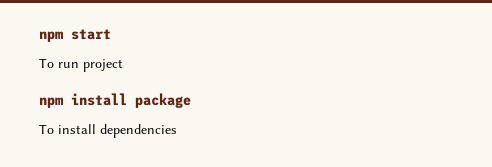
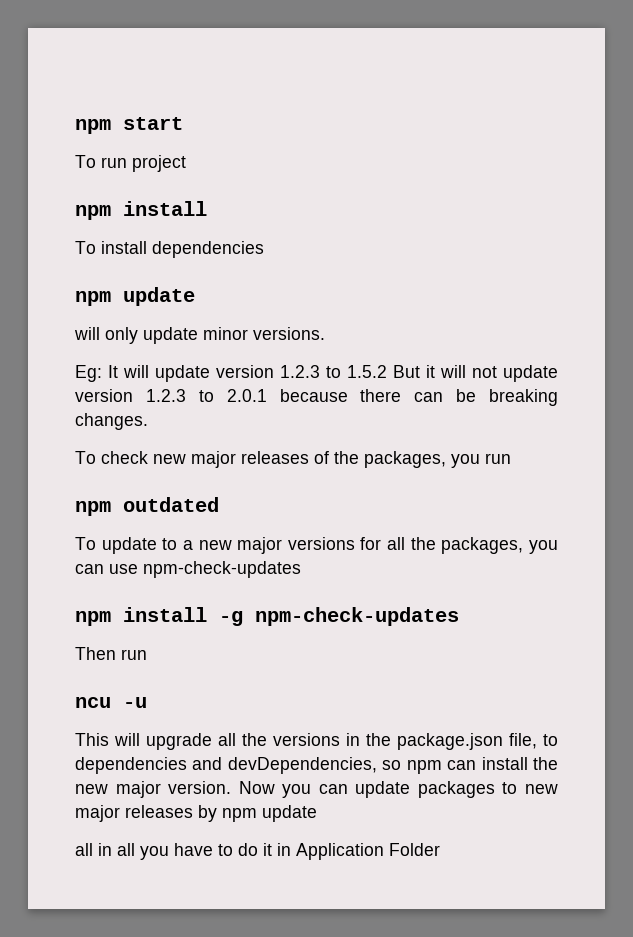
[135,93,191,108] package -> (207, 208) none
(177, 131) none -> [75,287,195,306] [74,327,325,344] [75,365,558,382] [75,389,558,406] [75,413,148,430] [75,451,511,468] [75,497,219,516] [75,537,558,554] [75,561,301,578] [75,607,459,626] [75,647,147,660] [75,697,147,708] [75,733,558,750] [75,757,559,774] [75,781,558,798] [75,805,317,822] [75,843,440,860] // npm update // will only update minor versions. // Eg: It will update version 1.2.3 to 1.5.2 But it will not update version 1.2.3 to 2.0.1 because there can be breaking changes. // To check new major releases of the packages, you run // npm outdated // To update to a new major versions for all the packages, you can use npm-check-updates // npm install -g npm-check-updates // Then run // ncu -u // This will upgrade all the versions in the package.json file, to dependencies and devDependencies, so npm can install the new major version. Now you can update packages to new major releases by npm update // all in all you have to do it in Application Folder

